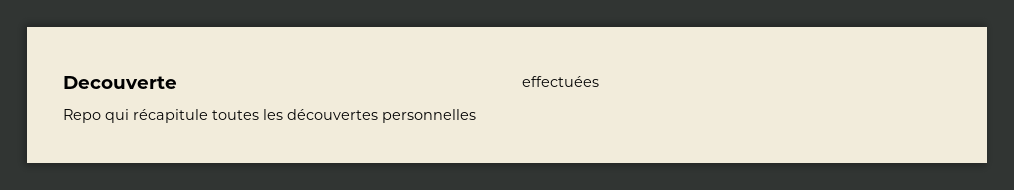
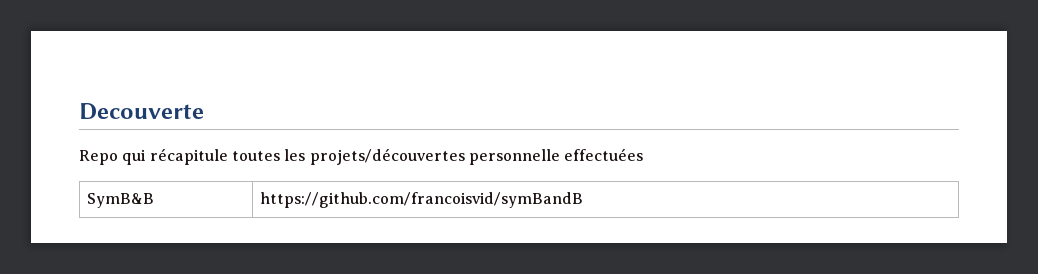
[287,109,476,123] découvertes personnelles -> [309,148,560,165] projets/découvertes personnelle
(599, 81) none -> [86,193,154,208] [259,192,583,208] // SymB&B | https://github.com/francoisvid/symBandB

